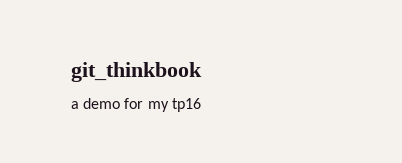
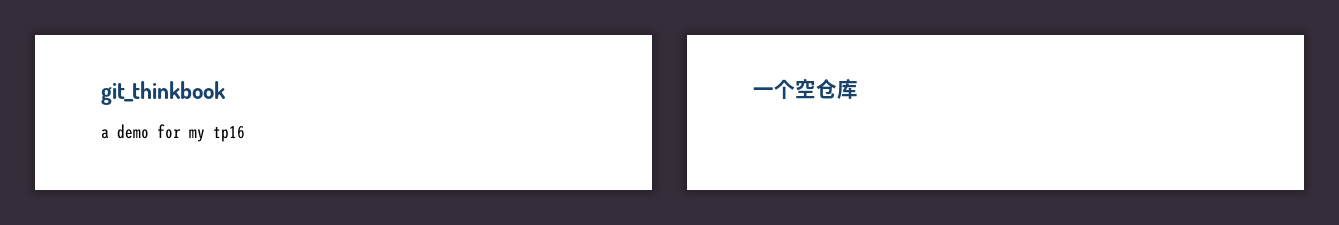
(201, 105) none -> [753,79,858,99] // 一个空仓库

